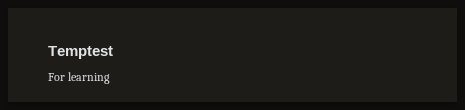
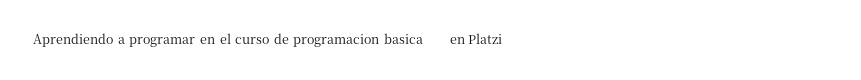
[48,46,113,59] [48,72,111,84] Temptest // For learning -> [33,33,503,47] Aprendiendo a programar en el curso de programacion basica en Platzi

